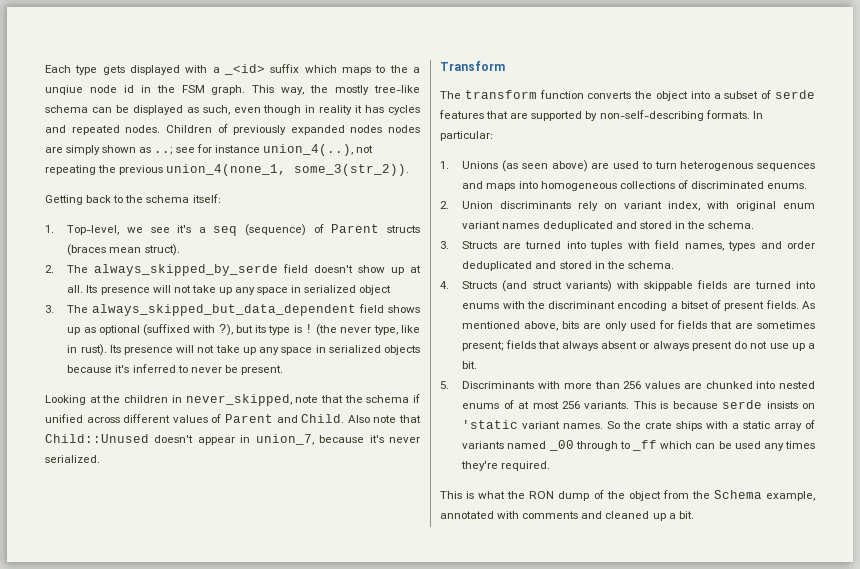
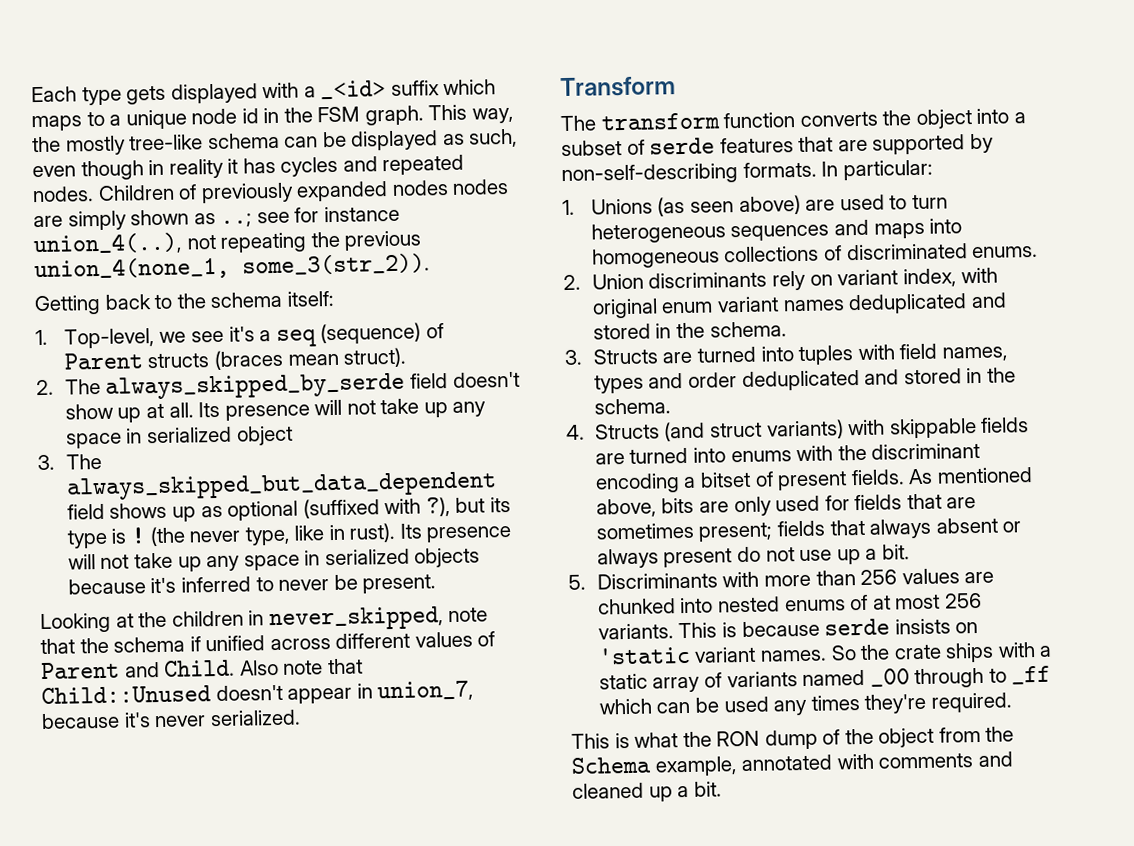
[389,65,420,73] [45,85,83,95] the a unqiue -> [109,109,187,130] a unique
[680,161,754,171] heterogenous -> [590,222,726,244] heterogeneous

